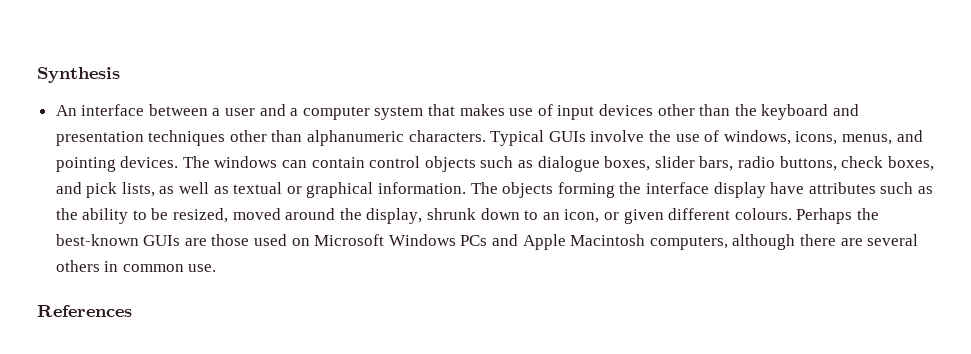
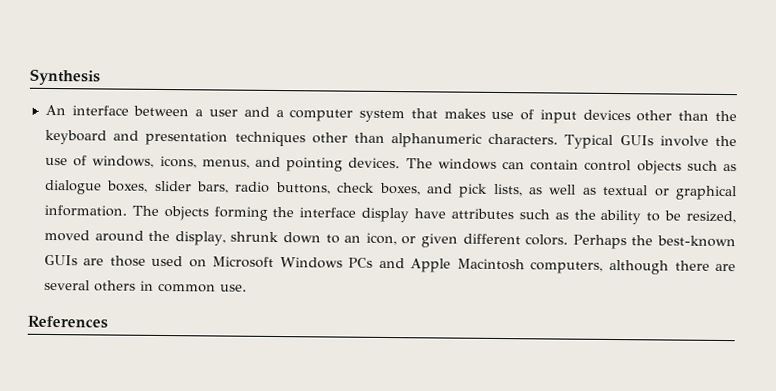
[734,208,792,220] colours. -> [525,234,569,246] colors.

